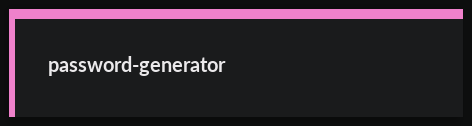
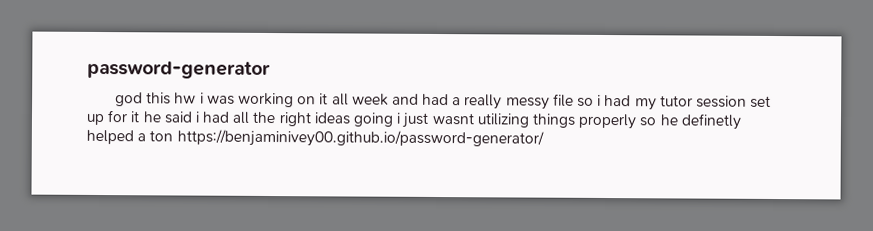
(226, 66) none -> [115,92,772,111] [86,110,742,130] [86,129,544,148] // god this hw i was working on it all week and had a really messy file so i had my tutor session set up for it he said i had all the right ideas going i just wasnt utilizing things properly so he definetly helped a ton https://benjaminivey00.github.io/password-generator/

